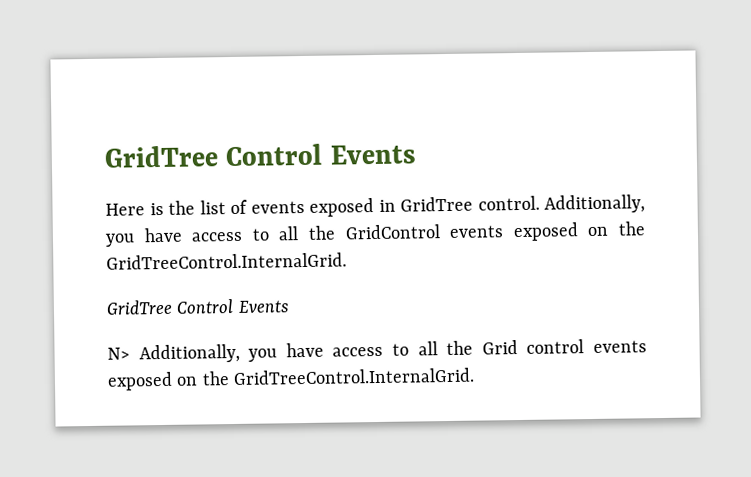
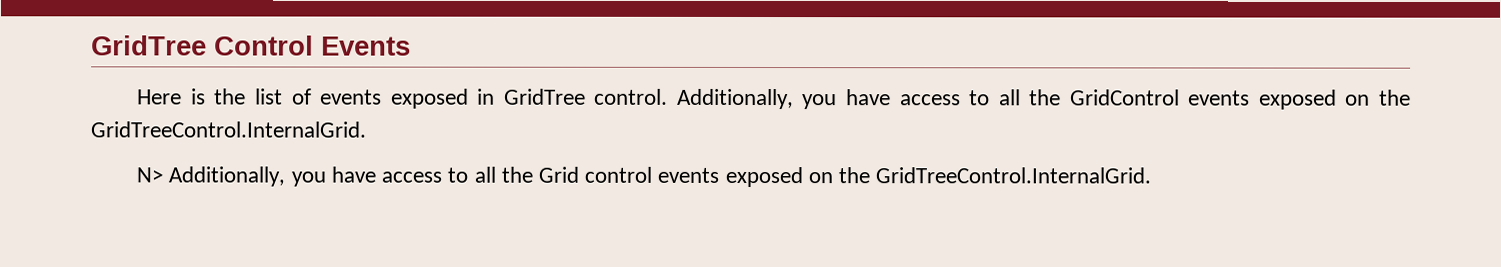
[106,298,290,315] // GridTree Control Events -> (367, 129) none

